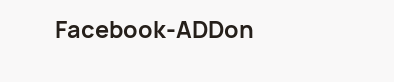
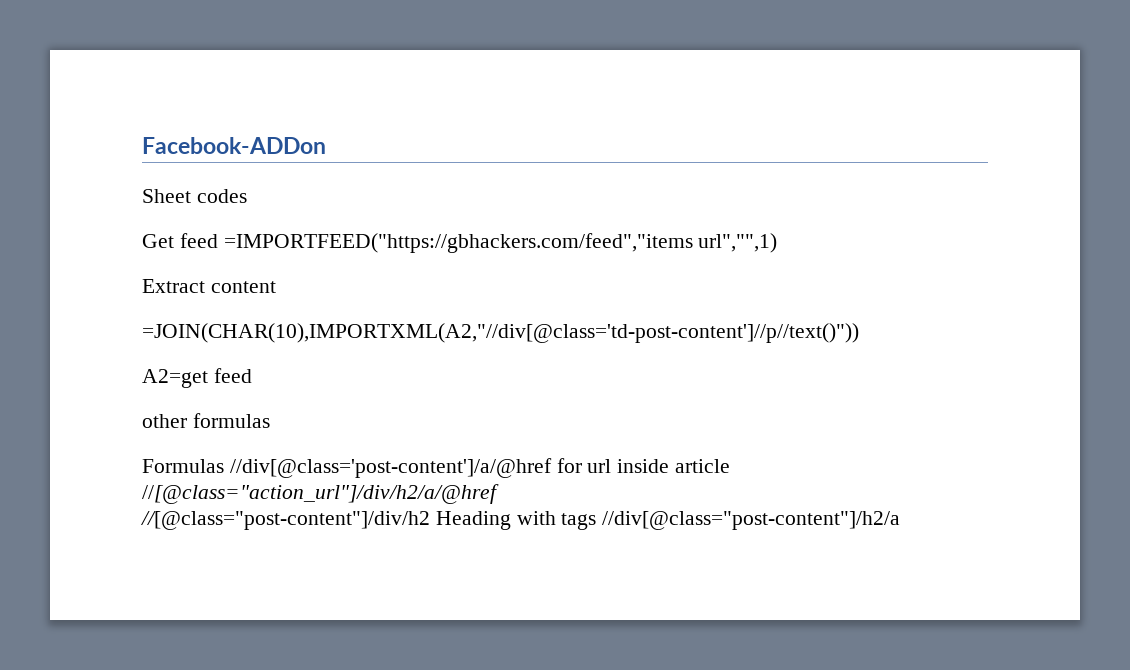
(254, 29) none -> [142,189,247,203] [142,233,778,253] [142,279,276,293] [142,323,859,343] [142,368,252,388] [142,413,270,428] [142,458,731,478] [142,484,499,504] [141,511,901,530] // Sheet codes // Get feed =IMPORTFEED("https://gbhackers.com/feed","items url","",1) // Extract content // =JOIN(CHAR(10),IMPORTXML(A2,"//div[@class='td-post-content']//p//text()")) // A2=get feed // other formulas // Formulas //div[@class='post-content']/a/@href for url inside article //[@class="action_url"]/div/h2/a/@href // //[@class="post-content"]/div/h2 Heading with tags //div[@class="post-content"]/h2/a

